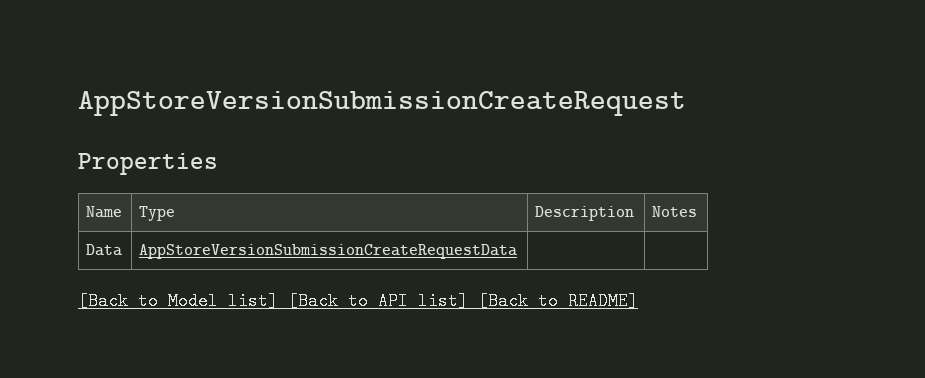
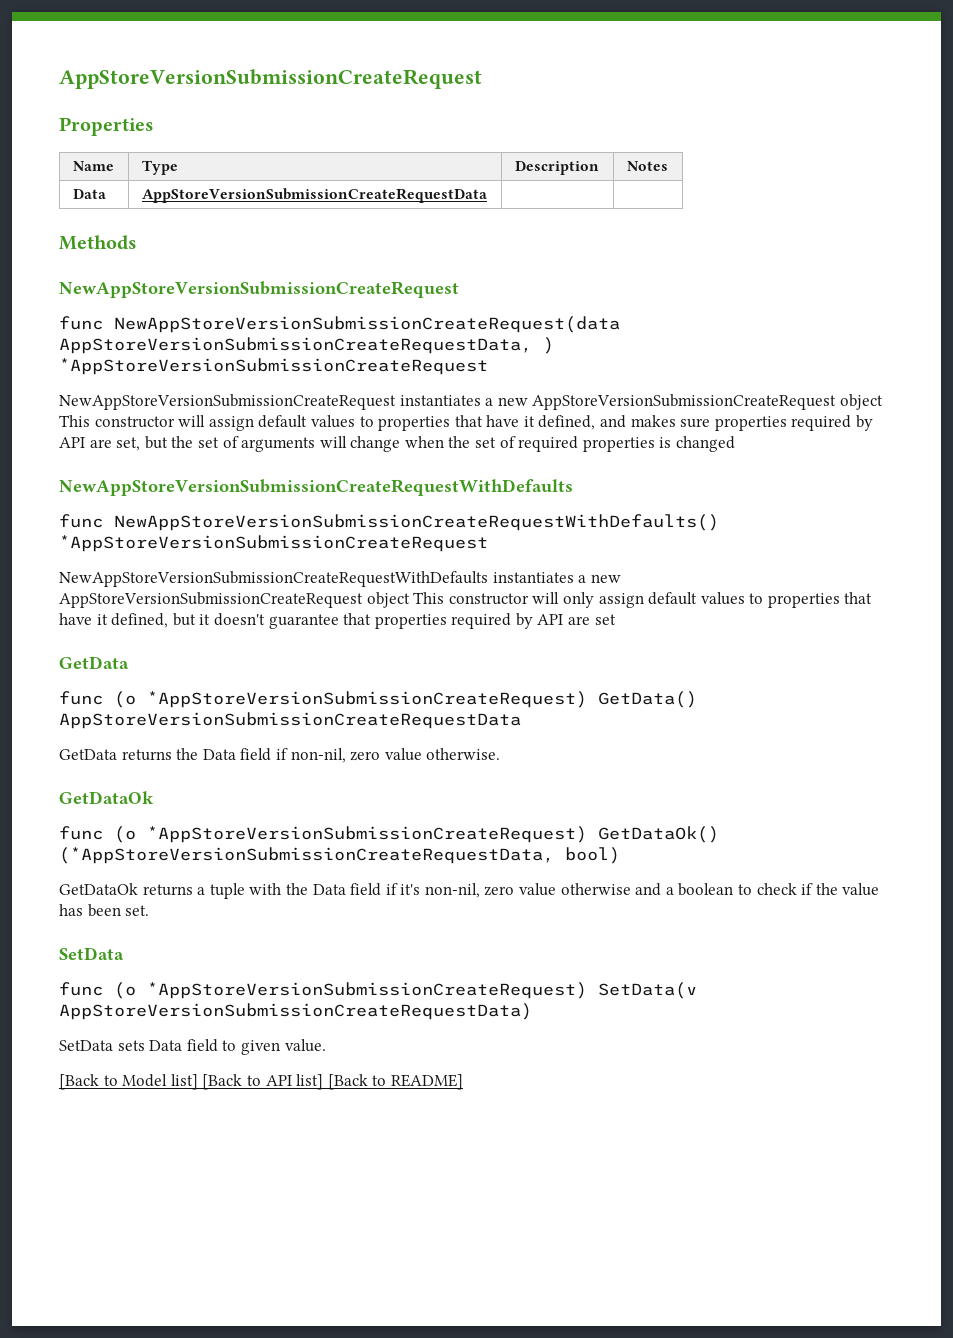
(518, 251) none -> [59,235,137,250] [59,281,459,298] [59,316,620,333] [59,337,554,354] [59,358,488,375] [59,394,883,410] [59,415,874,431] [59,436,736,452] [59,479,573,496] [59,514,719,531] [59,535,488,552] [59,571,621,587] [59,592,873,608] [59,613,616,629] [59,656,129,669] [59,691,697,708] [59,712,521,729] [59,748,501,763] [59,791,154,804] [59,826,719,843] [59,847,620,864] [59,883,880,899] [59,904,150,917] [59,947,124,960] [59,982,697,999] [59,1003,532,1020] [59,1039,326,1055] // Methods // NewAppStoreVersionSubmissionCreateRequest // func NewAppStoreVersionSubmissionCreateRequest(data AppStoreVersionSubmissionCreateRequestData, ) *AppStoreVersionSubmissionCreateRequest // NewAppStoreVersionSubmissionCreateRequest instantiates a new AppStoreVersionSubmissionCreateRequest object This constructor will assign default values to properties that have it defined, and makes sure properties required by API are set, but the set of arguments will change when the set of required properties is changed // NewAppStoreVersionSubmissionCreateRequestWithDefaults // func NewAppStoreVersionSubmissionCreateRequestWithDefaults() *AppStoreVersionSubmissionCreateRequest // NewAppStoreVersionSubmissionCreateRequestWithDefaults instantiates a new AppStoreVersionSubmissionCreateRequest object This constructor will only assign default values to properties that have it defined, but it doesn't guarantee that properties required by API are set // GetData // func (o *AppStoreVersionSubmissionCreateRequest) GetData() AppStoreVersionSubmissionCreateRequestData // GetData returns the Data field if non-nil, zero value otherwise. // GetDataOk // func (o *AppStoreVersionSubmissionCreateRequest) GetDataOk() (*AppStoreVersionSubmissionCreateRequestData, bool) // GetDataOk returns a tuple with the Data field if it's non-nil, zero value otherwise and a boolean to check if the value has been set. // SetData // func (o *AppStoreVersionSubmissionCreateRequest) SetData(v AppStoreVersionSubmissionCreateRequestData) // SetData sets Data field to given value.

